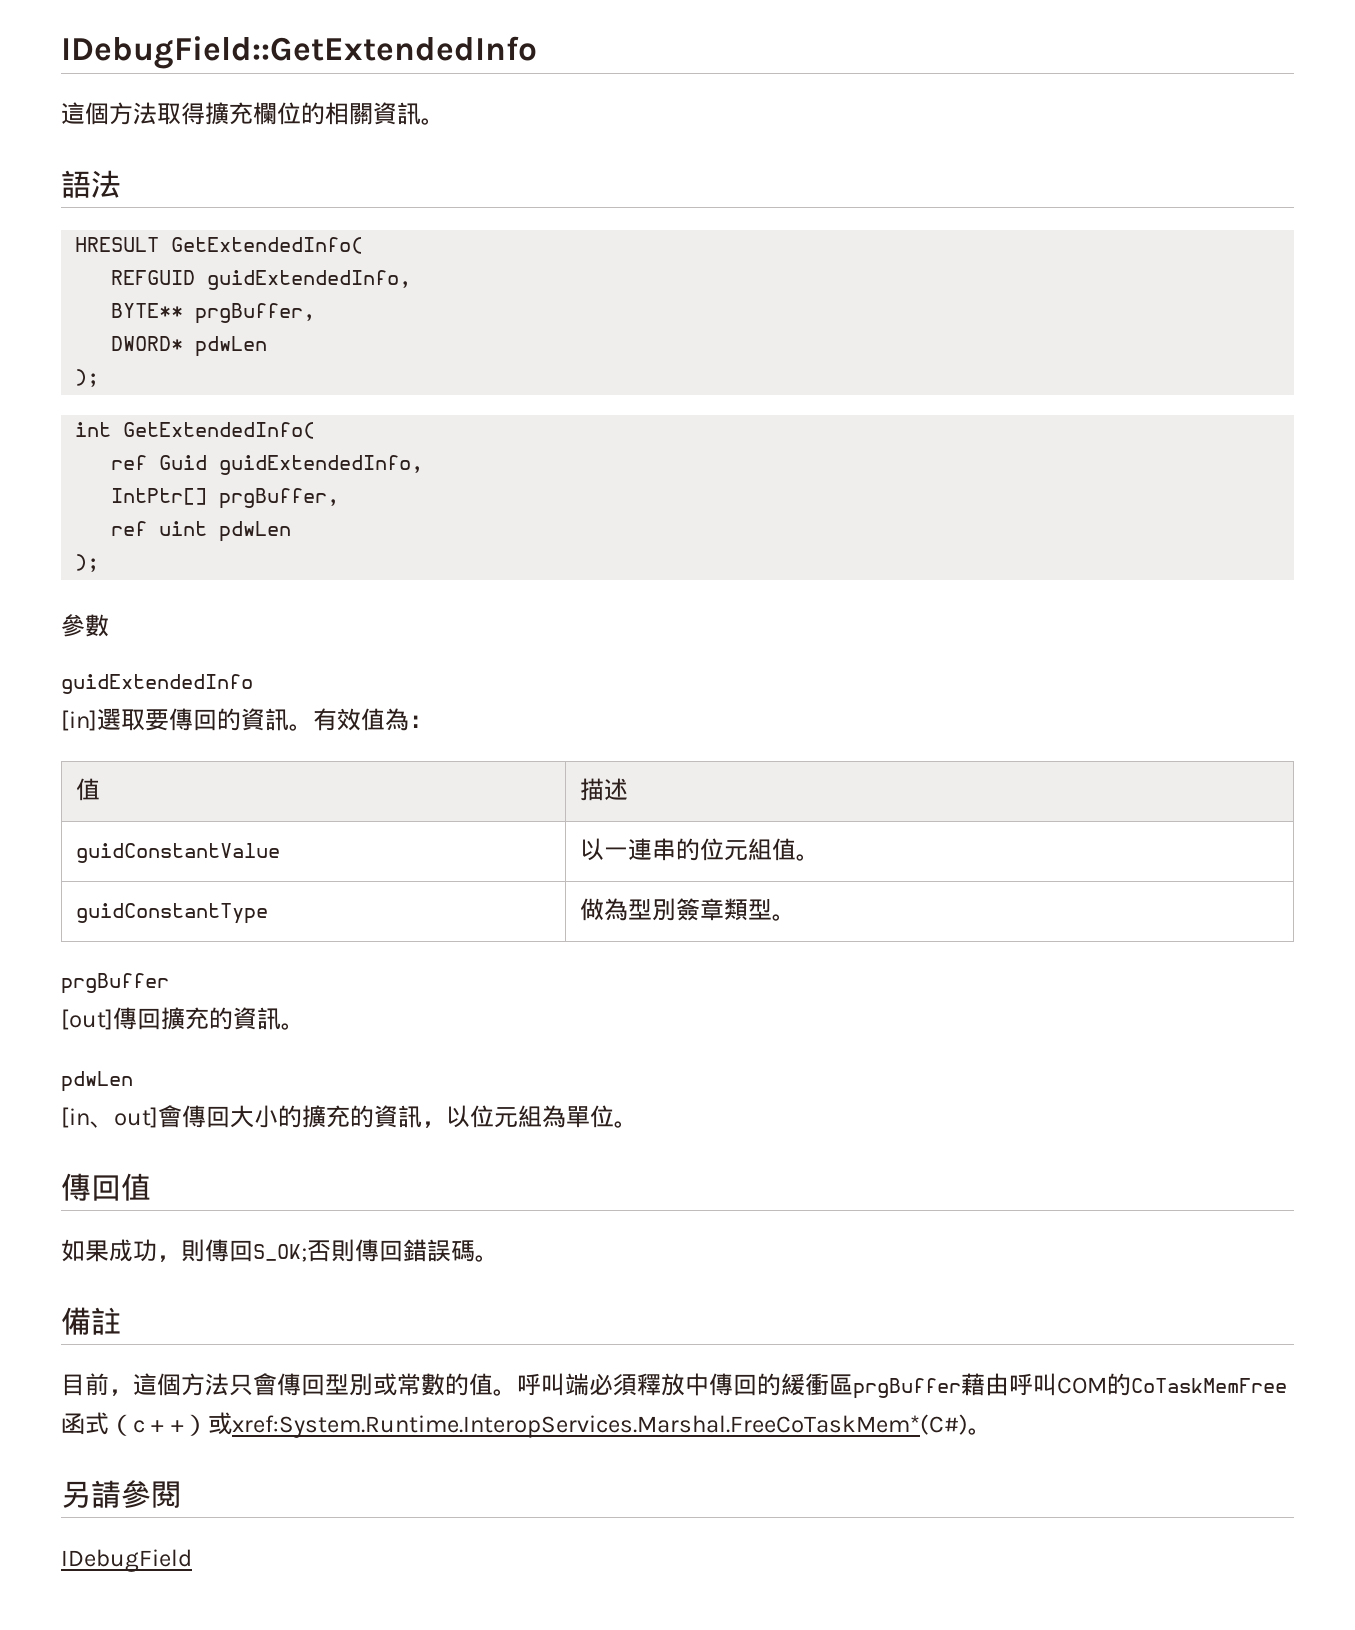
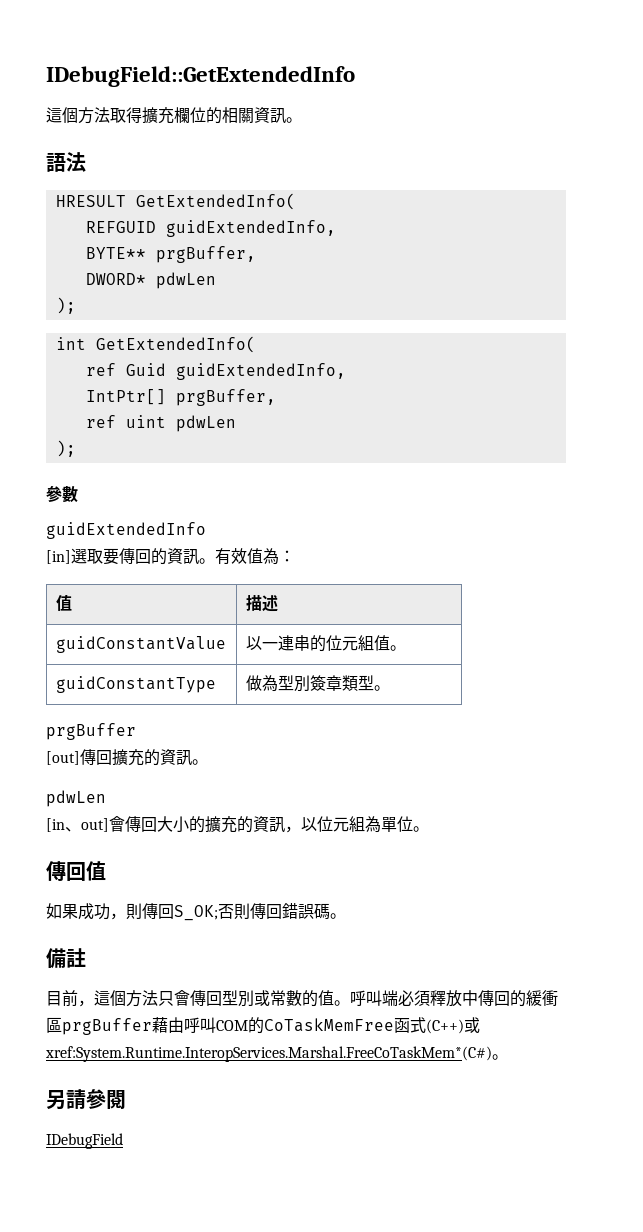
[109,1414,208,1436] （c + +） -> [426,1019,464,1034] (C++)

